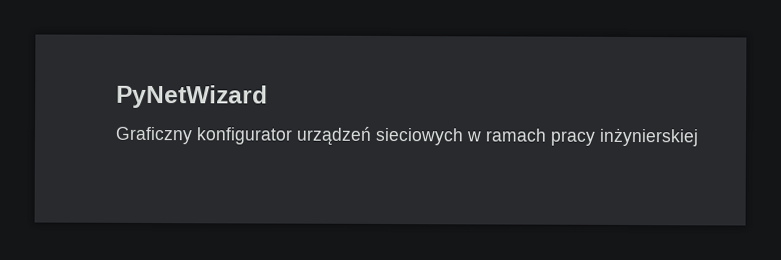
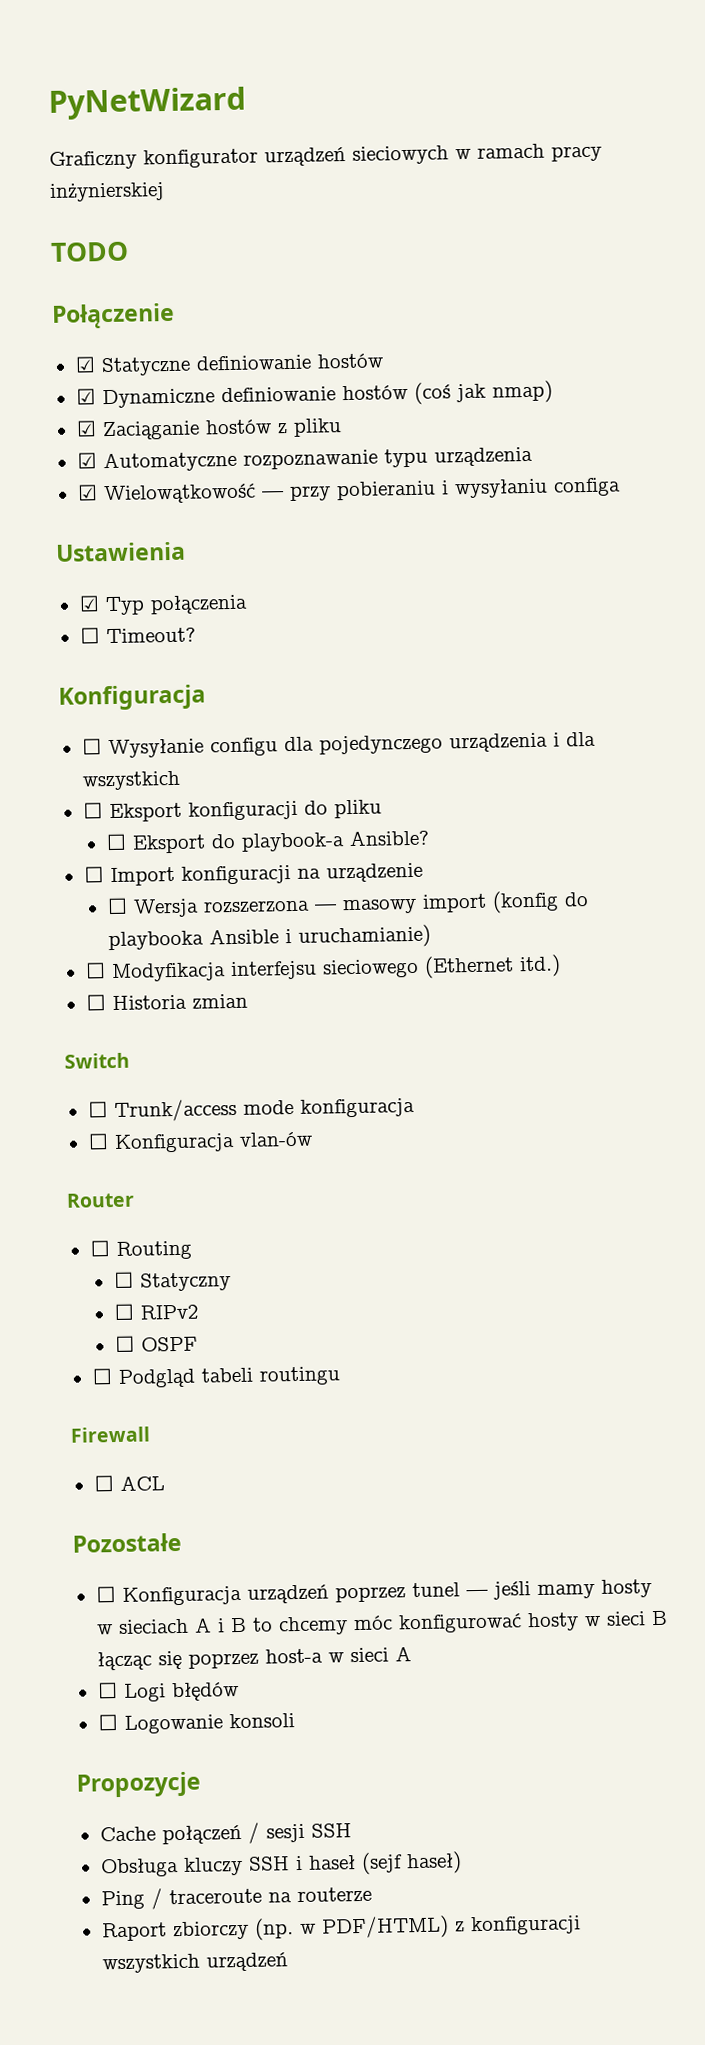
(699, 137) none -> [50,241,129,262] [51,302,175,329] [74,353,384,377] [75,380,553,409] [75,418,342,441] [76,446,533,473] [76,477,621,505] [55,541,186,562] [78,594,248,616] [79,627,196,644] [58,684,206,711] [81,731,596,759] [81,770,181,791] [82,799,382,823] [105,829,430,854] [83,862,423,887] [106,890,589,918] [107,924,431,951] [84,954,561,983] [85,993,248,1011] [64,1052,130,1069] [87,1097,415,1123] [87,1131,313,1154] [66,1192,135,1208] [89,1240,192,1260] [113,1271,231,1292] [113,1303,199,1321] [114,1335,198,1353] [91,1366,341,1388] [70,1426,150,1443] [93,1475,165,1492] [72,1532,182,1553] [95,1579,652,1606] [96,1610,668,1636] [96,1646,412,1671] [97,1682,239,1702] [97,1713,295,1734] [76,1771,201,1798] [99,1822,352,1845] [99,1851,462,1878] [100,1886,372,1910] [101,1915,581,1942] [101,1952,288,1974] // TODO // Połączenie // ☑ Statyczne definiowanie hostów // ☑ Dynamiczne definiowanie hostów (coś jak nmap) // ☑ Zaciąganie hostów z pliku // ☑ Automatyczne rozpoznawanie typu urządzenia // ☑ Wielowątkowość — przy pobieraniu i wysyłaniu configa // Ustawienia // ☑ Typ połączenia // ☐ Timeout? // Konfiguracja // ☐ Wysyłanie configu dla pojedynczego urządzenia i dla wszystkich // ☐ Eksport konfiguracji do pliku // ☐ Eksport do playbook-a Ansible? // ☐ Import konfiguracji na urządzenie // ☐ Wersja rozszerzona — masowy import (konfig do playbooka Ansible i uruchamianie) // ☐ Modyfikacja interfejsu sieciowego (Ethernet itd.) // ☐ Historia zmian // Switch // ☐ Trunk/access mode konfiguracja // ☐ Konfiguracja vlan-ów // Router // ☐ Routing // ☐ Statyczny // ☐ RIPv2 // ☐ OSPF // ☐ Podgląd tabeli routingu // Firewall // ☐ ACL // Pozostałe // ☐ Konfiguracja urządzeń poprzez tunel — jeśli mamy hosty w sieciach A i B to chcemy móc konfigurować hosty w sieci B łącząc się poprzez host-a w sieci A // ☐ Logi błędów // ☐ Logowanie konsoli // Propozycje // Cache połączeń / sesji SSH // Obsługa kluczy SSH i haseł (sejf haseł) // Ping / traceroute na routerze // Raport zbiorczy (np. w PDF/HTML) z konfiguracji wszystkich urządzeń

